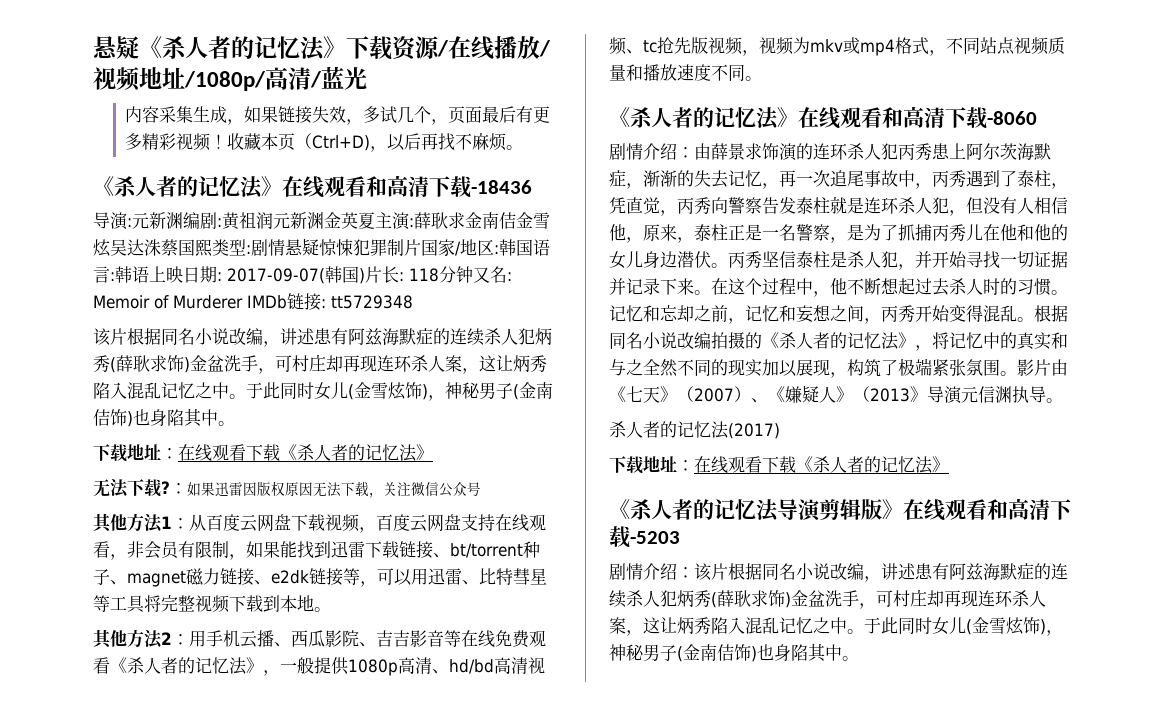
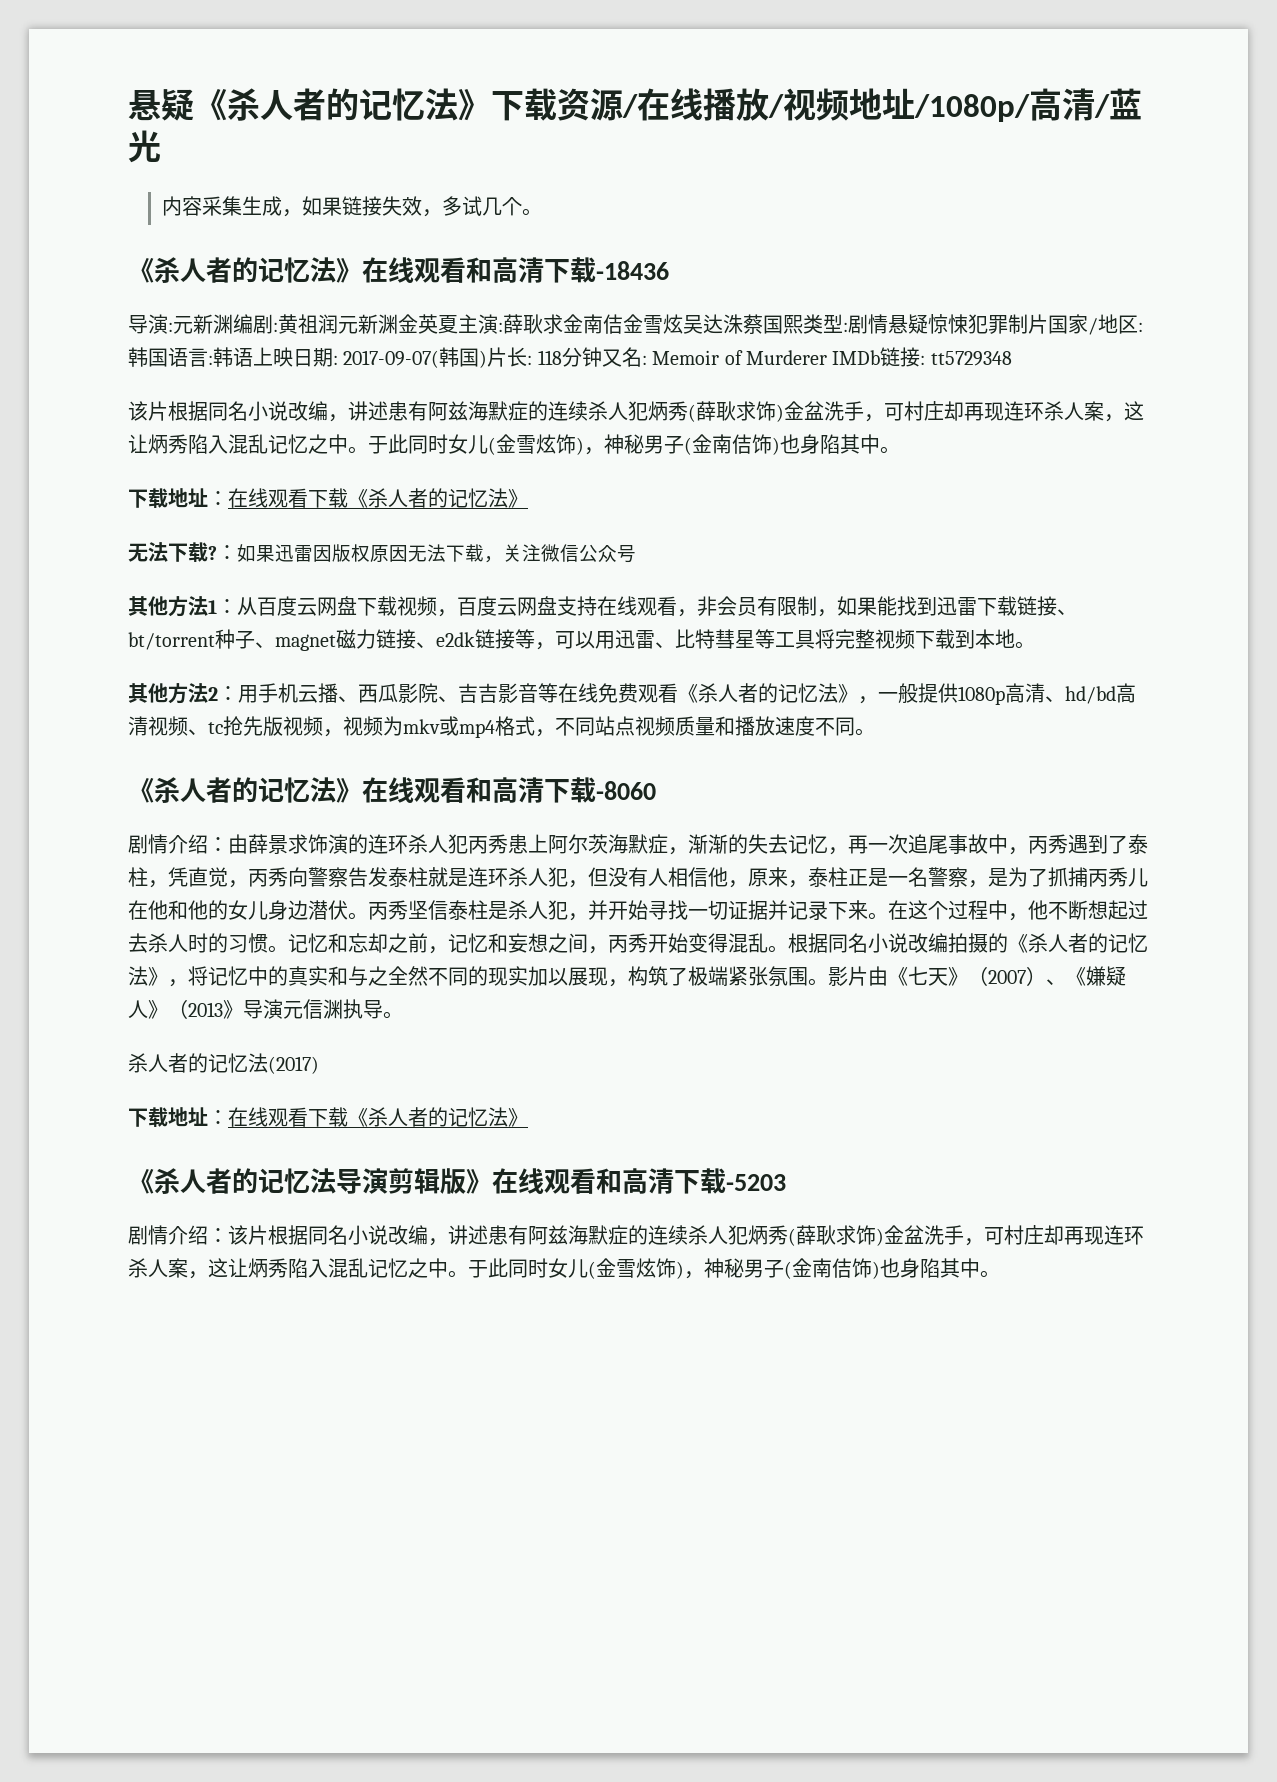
[431,106,551,125] [125,133,507,152] ，页面最后有更多精彩视频！收藏本页（Ctrl+D)，以后再找不麻烦 -> (522, 206) none

